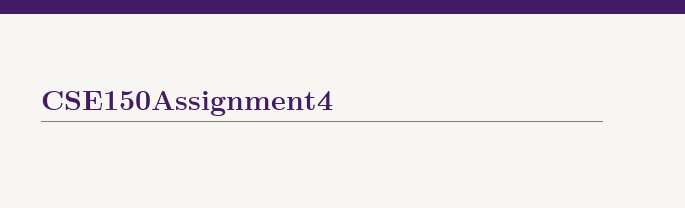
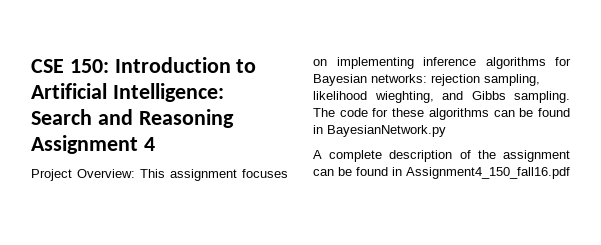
[41,91,333,116] CSE150Assignment4 -> [31,57,257,73] [31,83,224,102] [31,109,234,128] [31,135,155,154] [31,169,288,181] [313,57,571,69] [313,74,540,86] [313,91,570,103] [313,108,570,120] [313,125,446,137] [313,150,570,162] [313,167,570,179] CSE 150: Introduction to Artificial Intelligence: Search and Reasoning Assignment 4 // Project Overview: This assignment focuses on implementing inference algorithms for Bayesian networks: rejection sampling, likelihood wieghting, and Gibbs sampling. The code for these algorithms can be found in BayesianNetwork.py // A complete description of the assignment can be found in Assignment4_150_fall16.pdf

